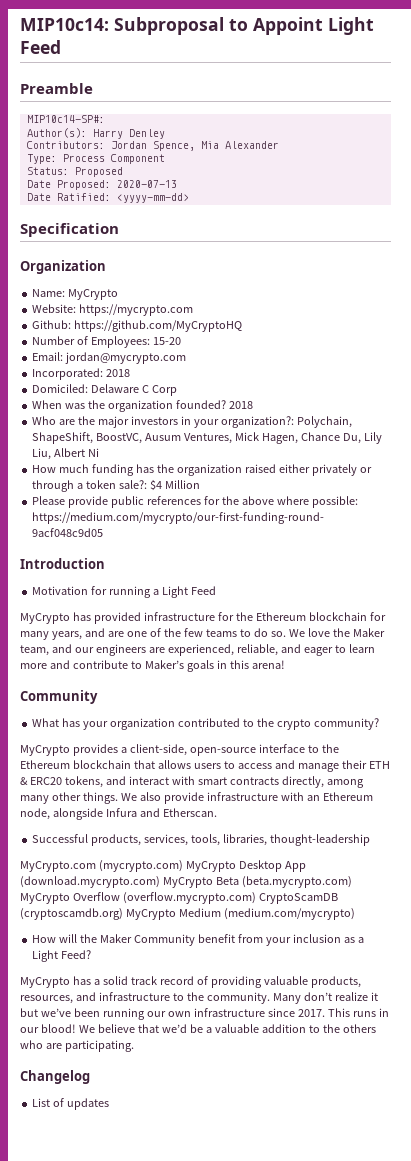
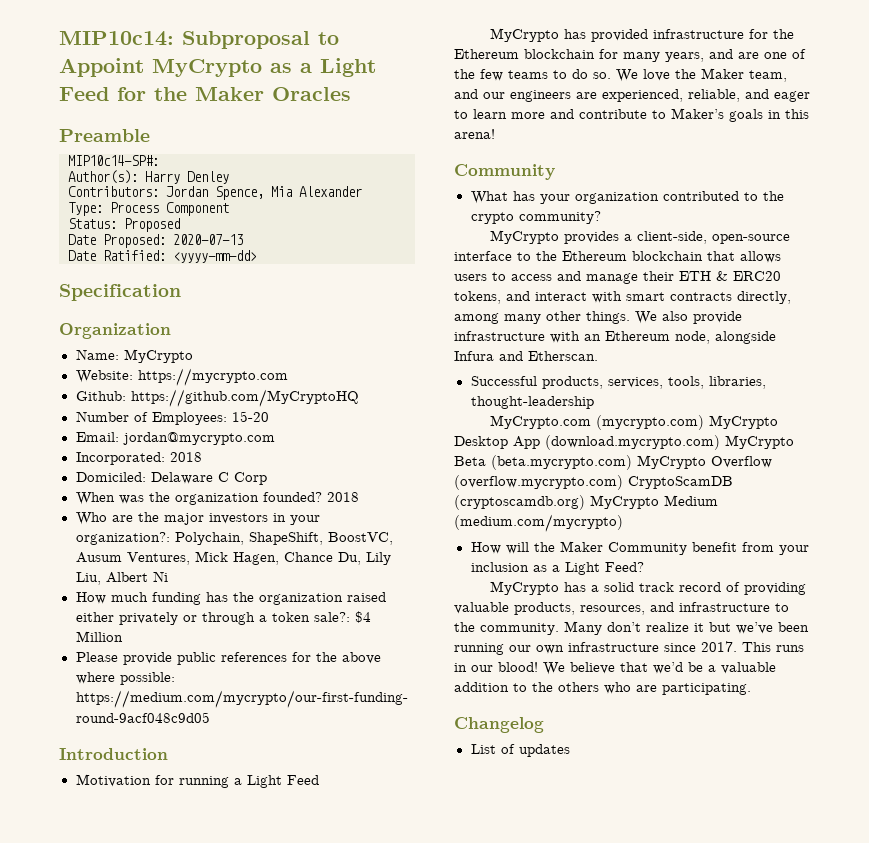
[328,17,374,35] [20,40,61,54] Light Feed -> [152,58,376,77] [59,87,351,101] MyCrypto as a Light Feed for the Maker Oracles

